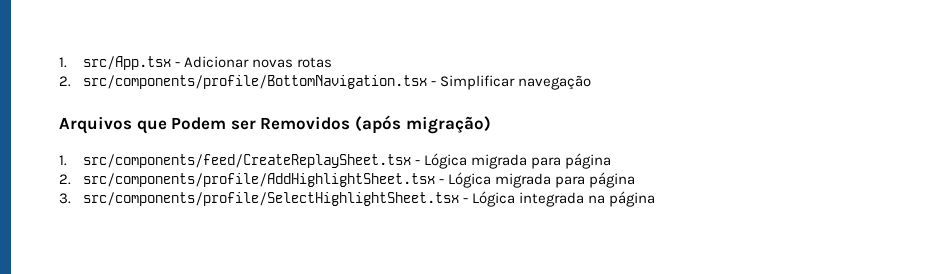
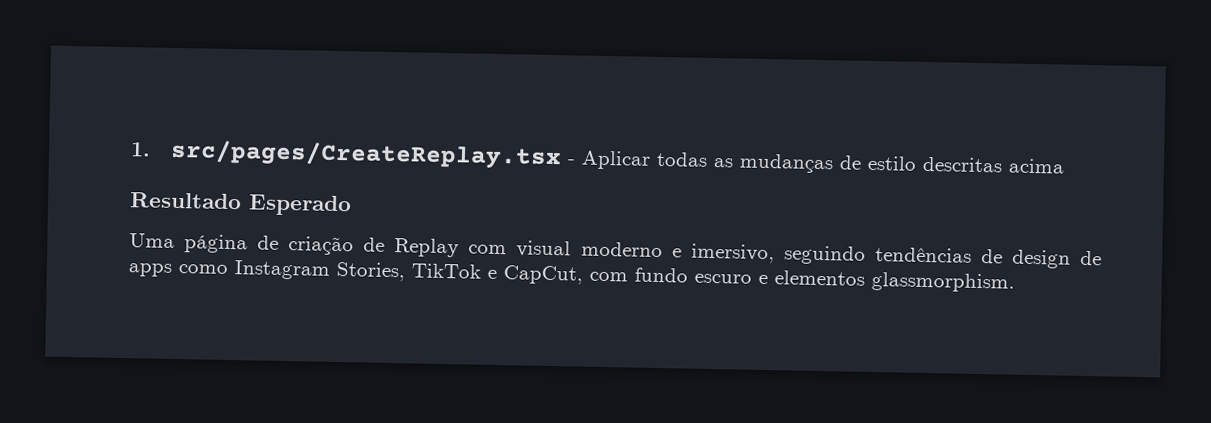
[59,56,333,70] [59,75,592,90] [59,115,491,134] [59,153,612,169] [59,172,636,188] [59,191,656,207] 1. src/App.tsx - Adicionar novas rotas // 2. src/components/profile/BottomNavigation.tsx - Simplificar navegação // Arquivos que Podem ser Removidos (após migração) // 1. src/components/feed/CreateReplaySheet.tsx - Lógica migrada para página // 2. src/components/profile/AddHighlightSheet.tsx - Lógica migrada para página // 3. src/components/profile/SelectHighlightSheet.tsx - Lógica integrada na página -> [130,139,1065,174] [129,192,352,217] [129,233,1103,269] [128,260,1015,293] 1. src/pages/CreateReplay.tsx - Aplicar todas as mudanças de estilo descritas acima // Resultado Esperado // Uma página de criação de Replay com visual moderno e imersivo, seguindo tendências de design de apps como Instagram Stories, TikTok e CapCut, com fundo escuro e elementos glassmorphism.

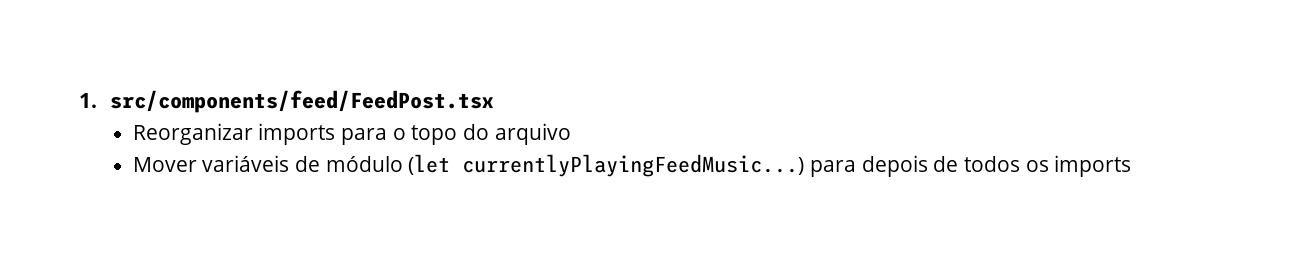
[169,139,1065,174] [129,192,352,217] [129,233,1103,269] [128,260,1015,293] src/pages/CreateReplay.tsx - Aplicar todas as mudanças de estilo descritas acima // Resultado Esperado // Uma página de criação de Replay com visual moderno e imersivo, seguindo tendências de design de apps como Instagram Stories, TikTok e CapCut, com fundo escuro e elementos glassmorphism. -> [109,90,494,113] [132,123,571,145] [132,154,1132,177] src/components/feed/FeedPost.tsx // Reorganizar imports para o topo do arquivo // Mover variáveis de módulo (let currentlyPlayingFeedMusic...) para depois de todos os imports

